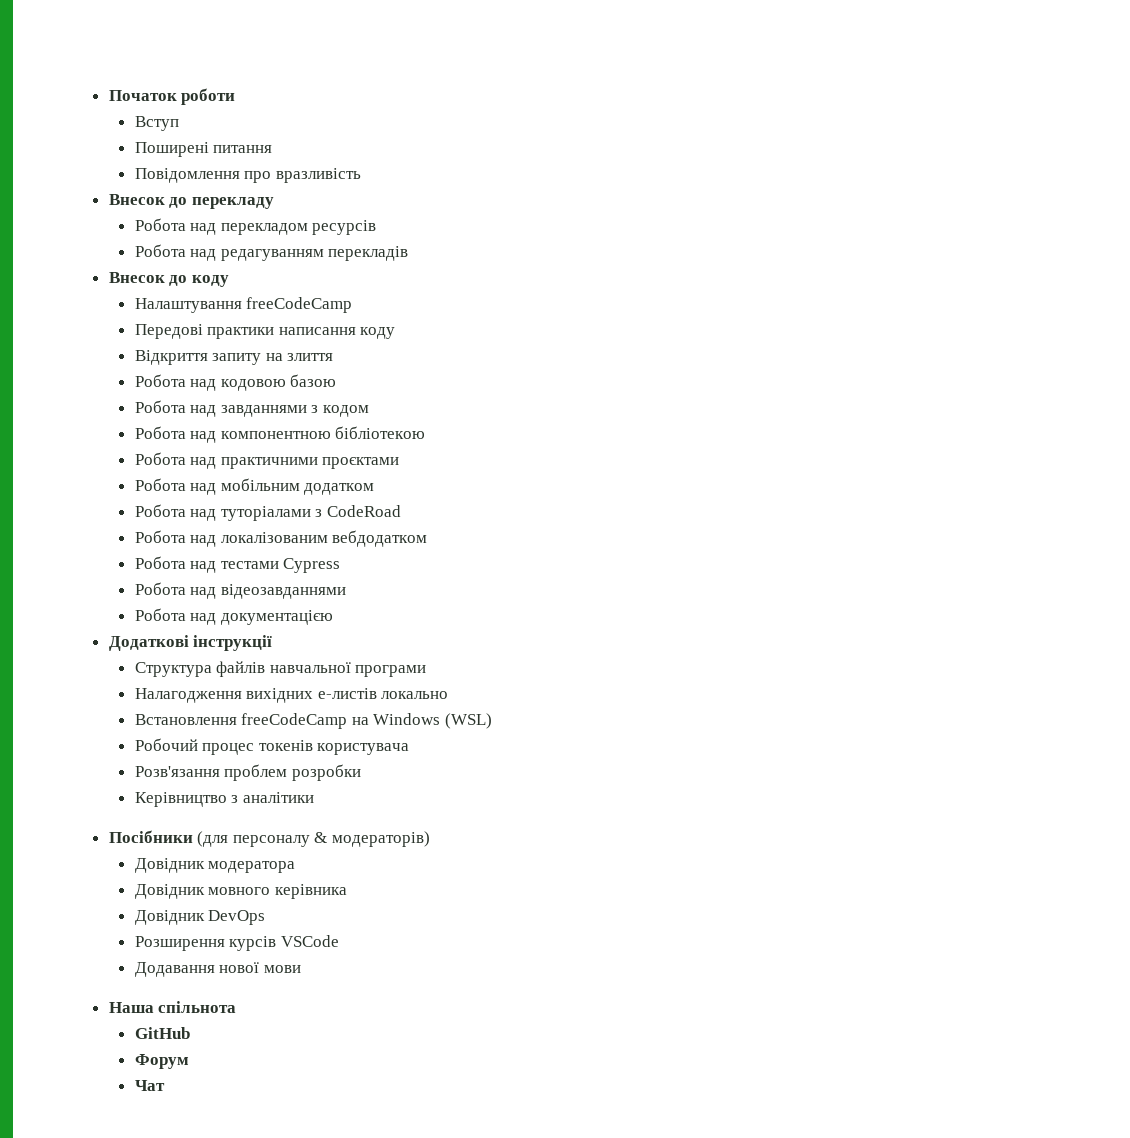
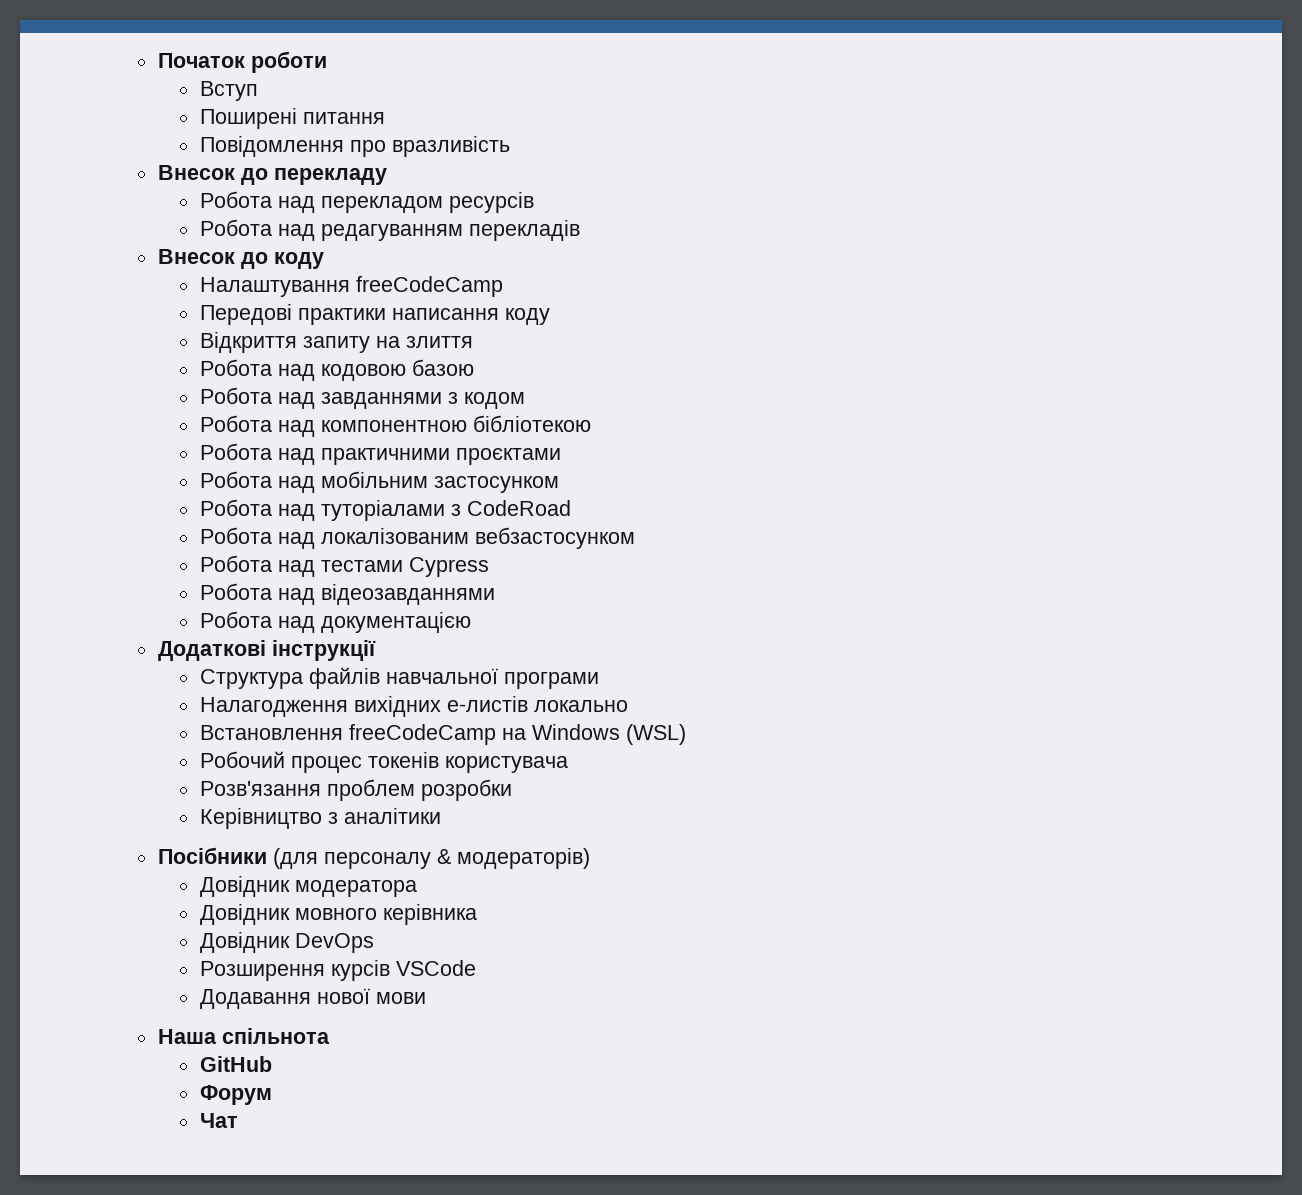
[304,483,375,495] додатком -> [433,476,559,493] застосунком
[332,530,428,547] вебдодатком -> [474,527,635,549] вебзастосунком

